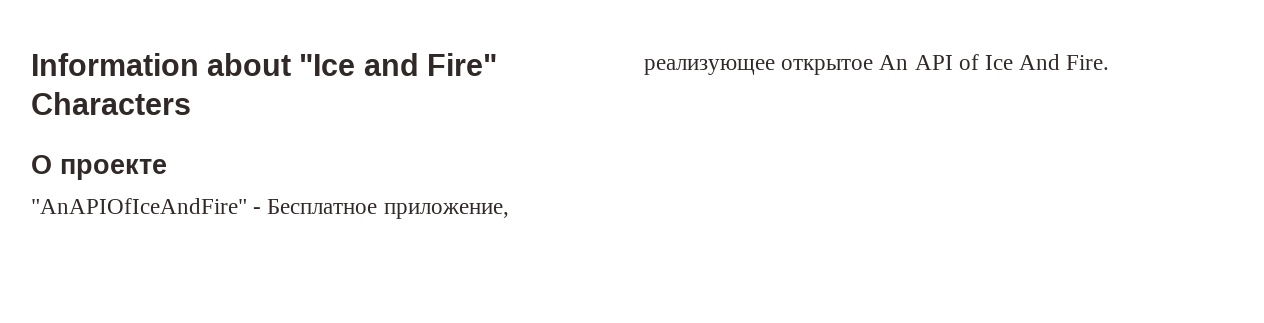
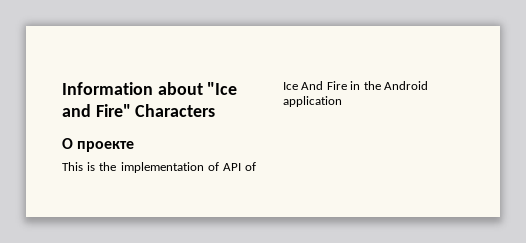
[31,198,509,219] [644,54,1110,75] "AnAPIOfIceAndFire" - Бесплатное приложение, реализующее открытое An API of Ice And Fire. -> [62,162,256,173] [283,81,428,90] [283,96,342,107] This is the implementation of API of Ice And Fire in the Android application

